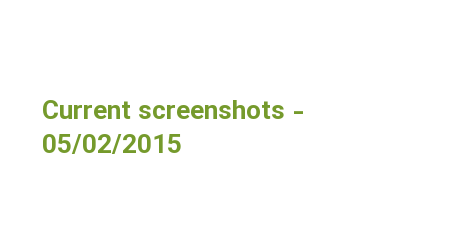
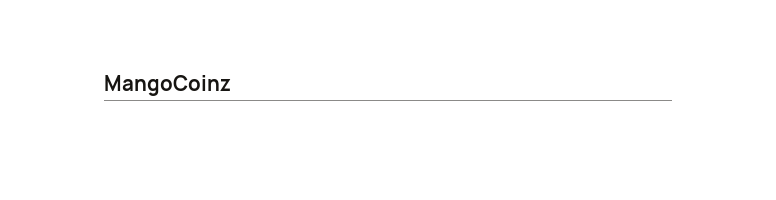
[42,100,306,119] [42,134,182,154] Current screenshots - 05/02/2015 -> [104,75,231,96] MangoCoinz

